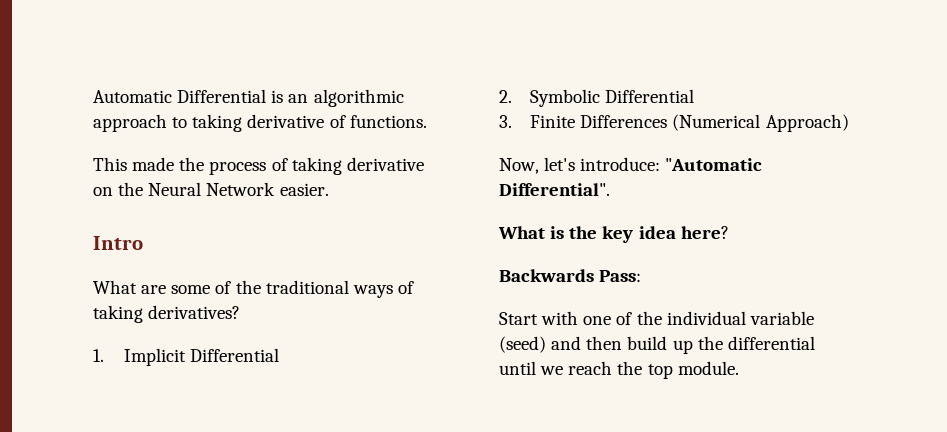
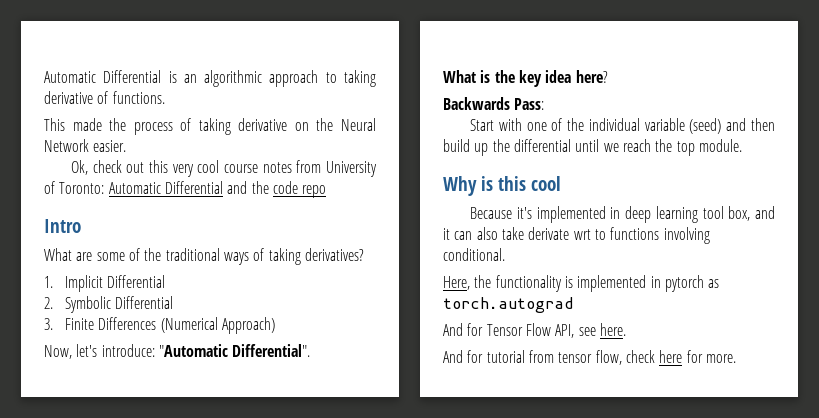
(329, 189) none -> [71,160,377,177] [44,181,327,198] // Ok, check out this very cool course notes from University of Toronto: Automatic Differential and the code repo
(739, 368) none -> [443,176,561,196] [470,206,775,223] [443,227,710,244] [443,248,505,261] [443,275,720,292] [443,297,573,313] [443,323,626,338] [443,350,736,365] // Why is this cool // Because it's implemented in deep learning tool box, and it can also take derivate wrt to functions involving conditional. // Here, the functionality is implemented in pytorch as torch.autograd // And for Tensor Flow API, see here. // And for tutorial from tensor flow, check here for more.

